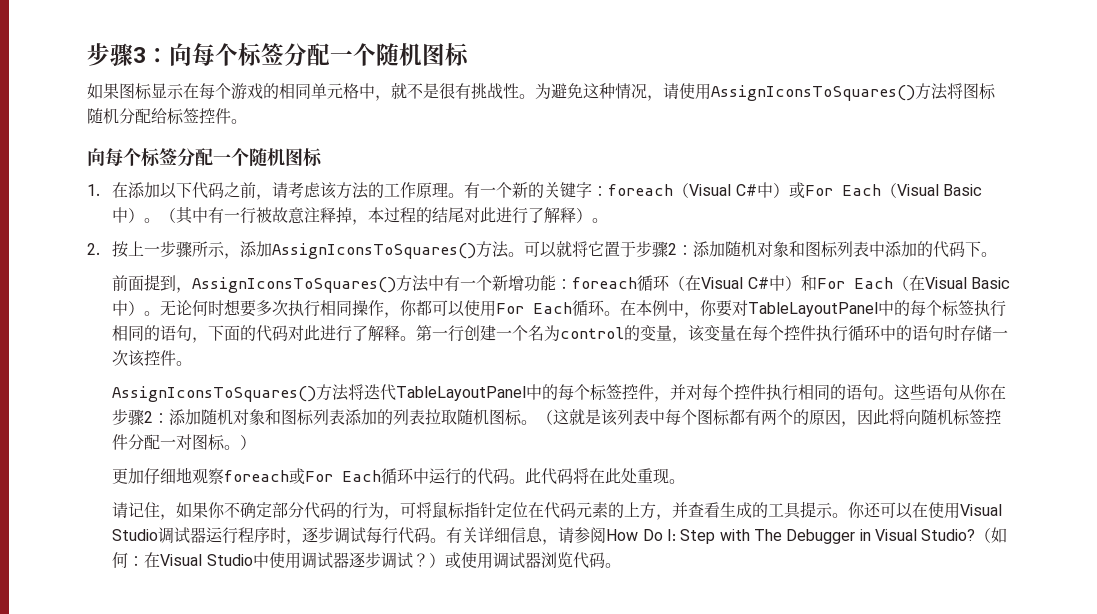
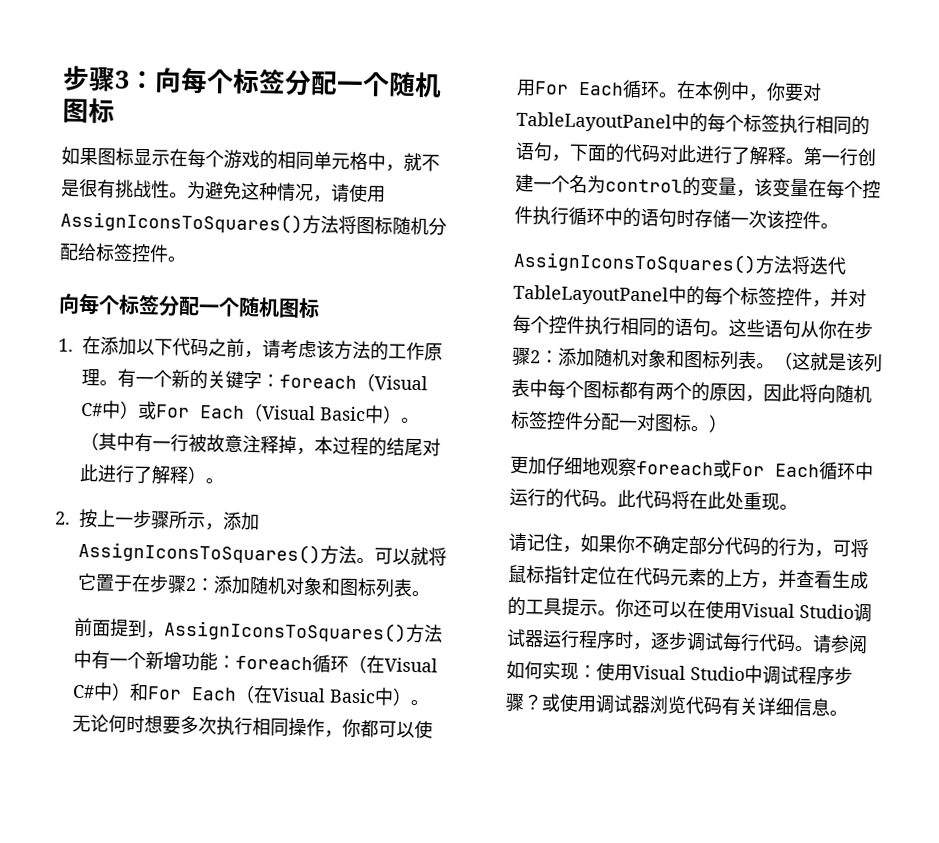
[636,241,982,258] 步骤2：添加随机对象和图标列表中添加的代码下 -> [131,573,413,598] 在步骤2：添加随机对象和图标列表
[345,409,523,426] 添加的列表拉取随机图标 -> (758, 360) none
[446,527,1008,545] [112,552,445,569] 有关详细信息，请参阅How Do I: Step with The Debugger in Visual Studio?（如何：在Visual Studio中使用调试器逐步调试？） -> [812,634,869,654] [506,660,854,686] [505,692,544,713] 请参阅如何实现：使用Visual Studio中调试程序步骤？
(605, 560) none -> [721,696,832,717] 有关详细信息

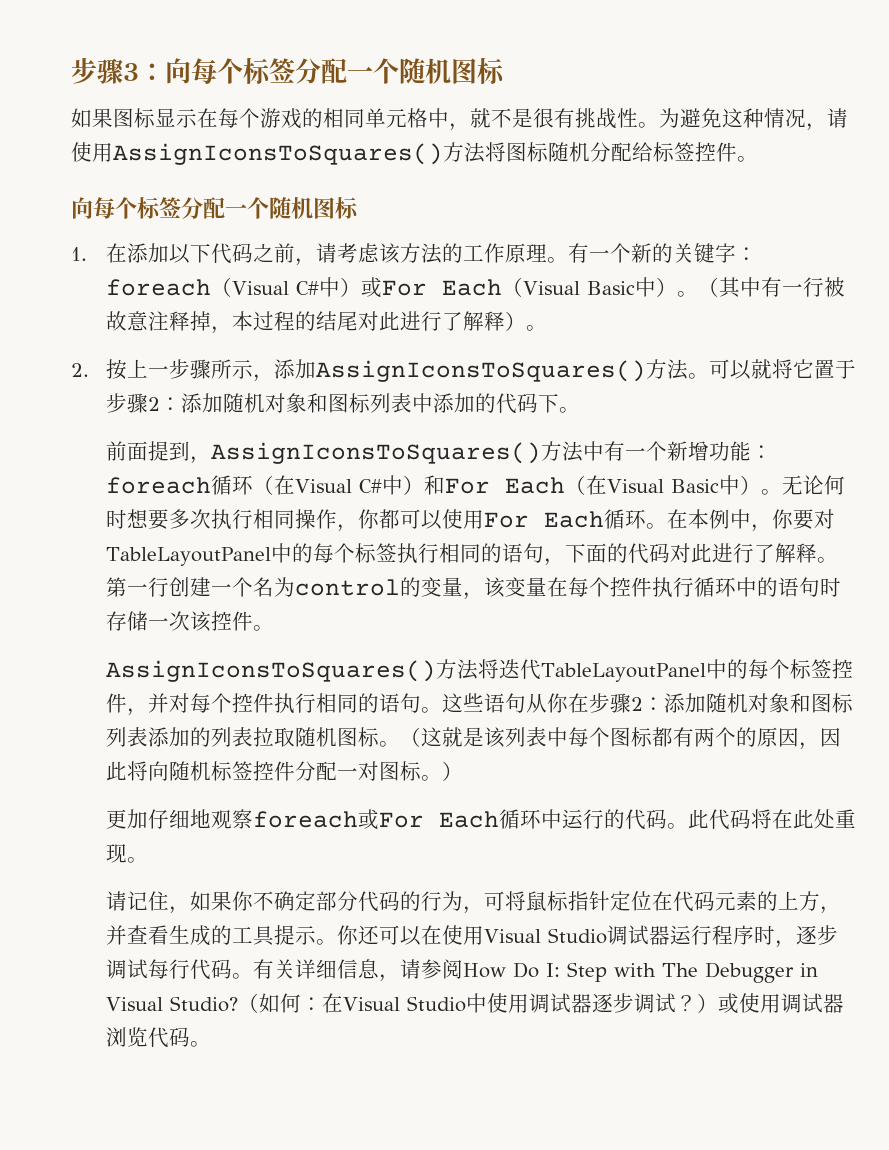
[131,573,413,598] 在步骤2：添加随机对象和图标列表 -> [106,393,560,414] 步骤2：添加随机对象和图标列表中添加的代码下
(758, 360) none -> [148,727,381,747] 添加的列表拉取随机图标
[812,634,869,654] [506,660,854,686] [505,692,544,713] 请参阅如何实现：使用Visual Studio中调试程序步骤？ -> [253,959,819,983] [106,993,719,1013] 有关详细信息，请参阅How Do I: Step with The Debugger in Visual Studio?（如何：在Visual Studio中使用调试器逐步调试？）
[721,696,832,717] 有关详细信息 -> (191, 1037) none

